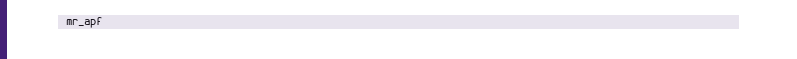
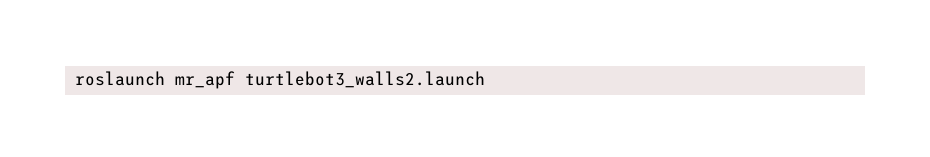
[65,17,102,28] mr_apf -> [75,71,486,89] roslaunch mr_apf turtlebot3_walls2.launch

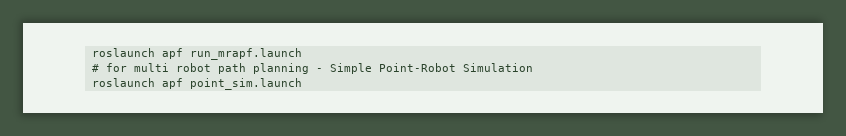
[75,71,486,89] roslaunch mr_apf turtlebot3_walls2.launch -> [92,48,303,60] [92,63,534,74] [92,78,303,90] roslaunch apf run_mrapf.launch // # for multi robot path planning - Simple Point-Robot Simulation // roslaunch apf point_sim.launch

